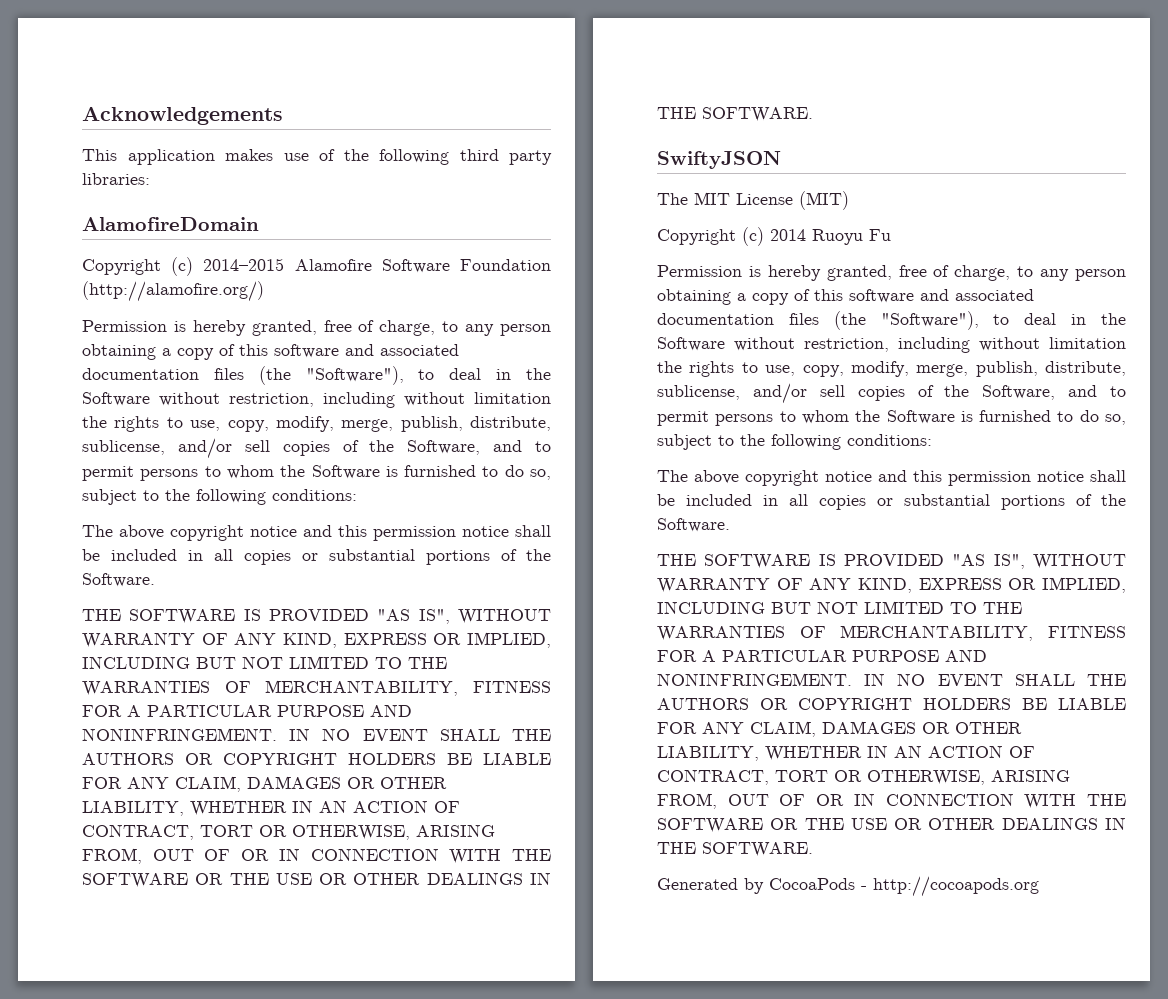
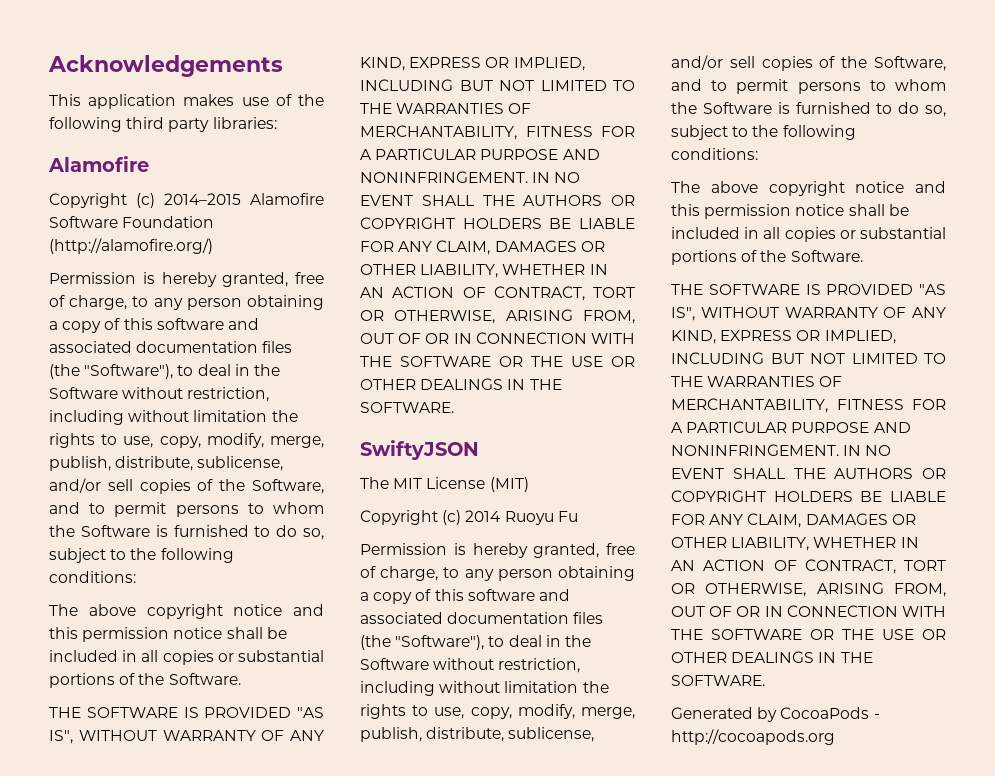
[82,217,259,231] AlamofireDomain -> [48,156,149,172] Alamofire

